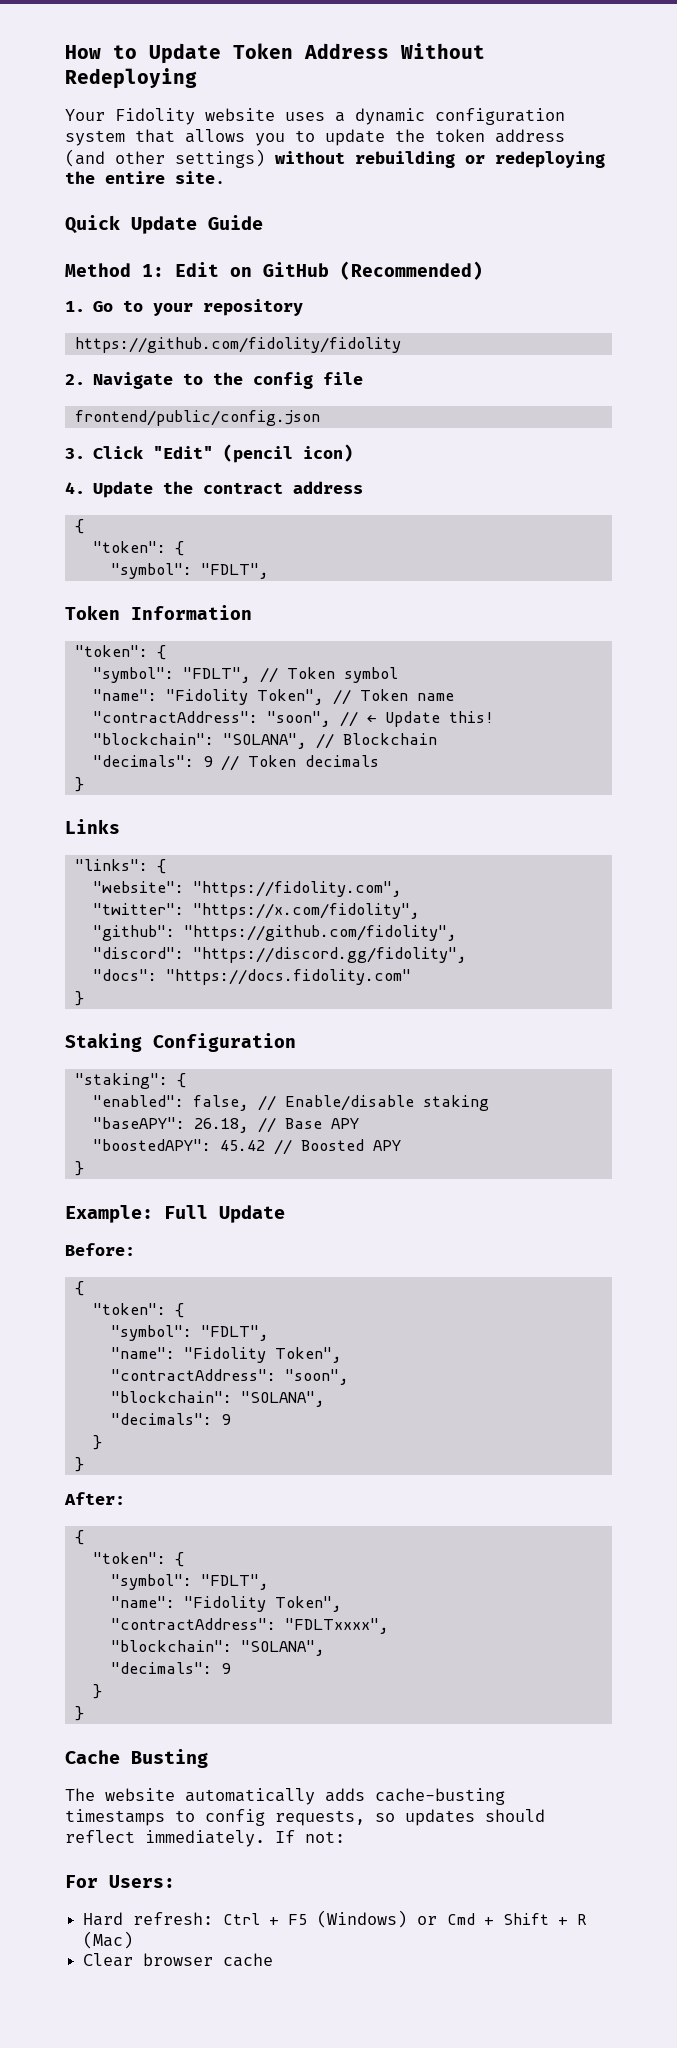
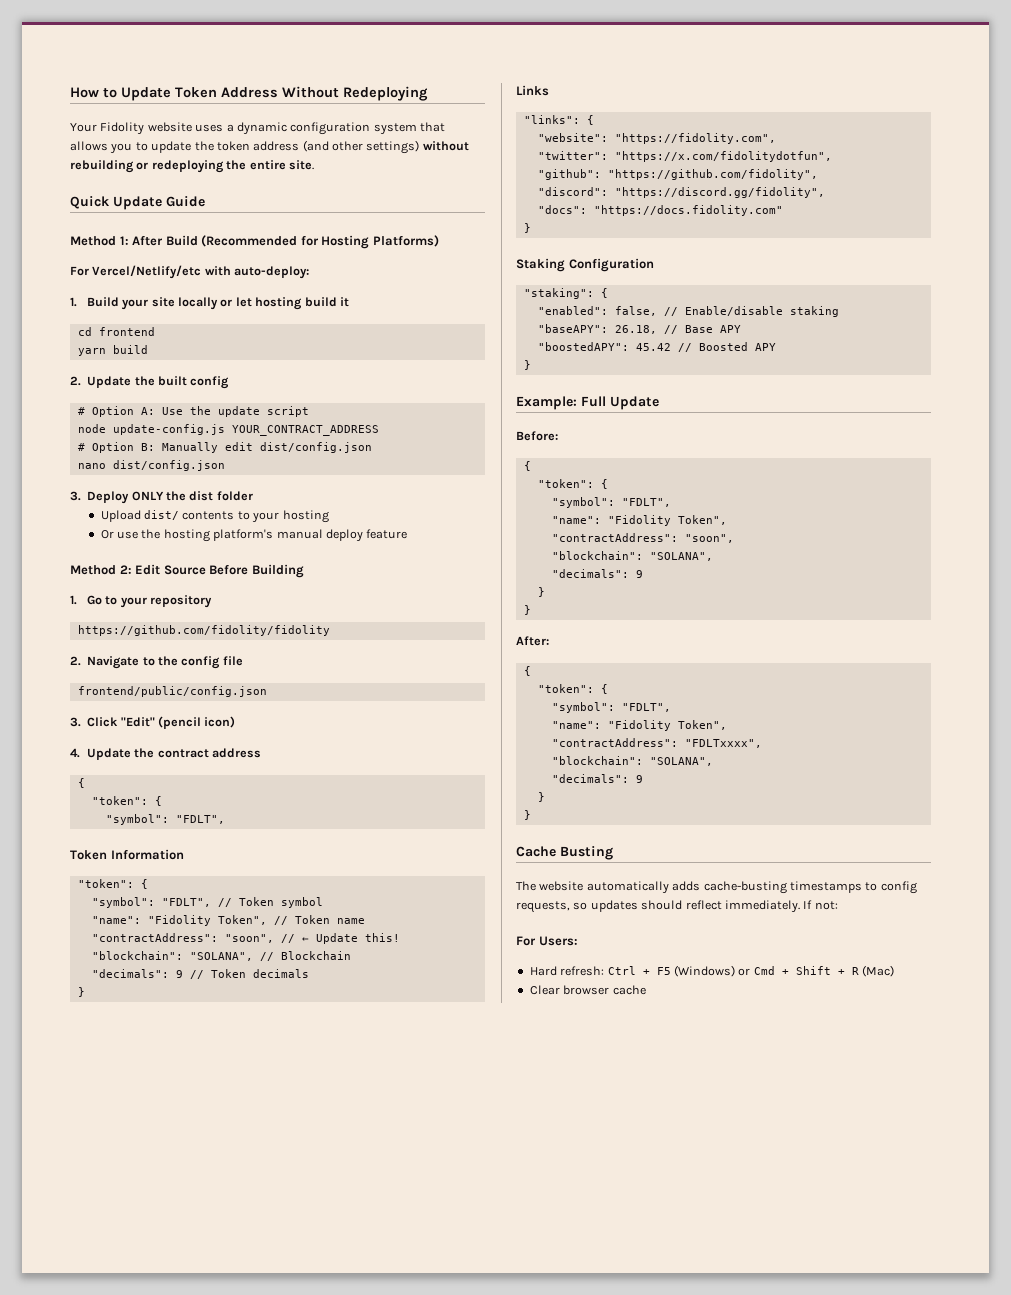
[175,261,483,280] Edit on GitHub (Recommended) -> [132,235,439,249] [70,265,310,279] [70,297,349,310] [77,327,155,336] [77,345,148,356] [70,376,230,389] [77,406,309,417] [77,424,379,436] [77,442,372,453] [77,460,225,471] [70,491,253,504] [100,510,329,523] [100,529,408,542] [70,564,304,578] After Build (Recommended for Hosting Platforms) // For Vercel/Netlify/etc with auto-deploy: // 1. Build your site locally or let hosting build it // cd frontend // yarn build // 2. Update the built config // # Option A: Use the update script // node update-config.js YOUR_CONTRACT_ADDRESS // # Option B: Manually edit dist/config.json // nano dist/config.json // 3. Deploy ONLY the dist folder // Upload dist/ contents to your hosting // Or use the hosting platform's manual deploy feature // Method 2: Edit Source Before Building
[192,903,420,919] "https://x.com/fidolity", -> [614,151,832,162] "https://x.com/fidolitydotfun",

